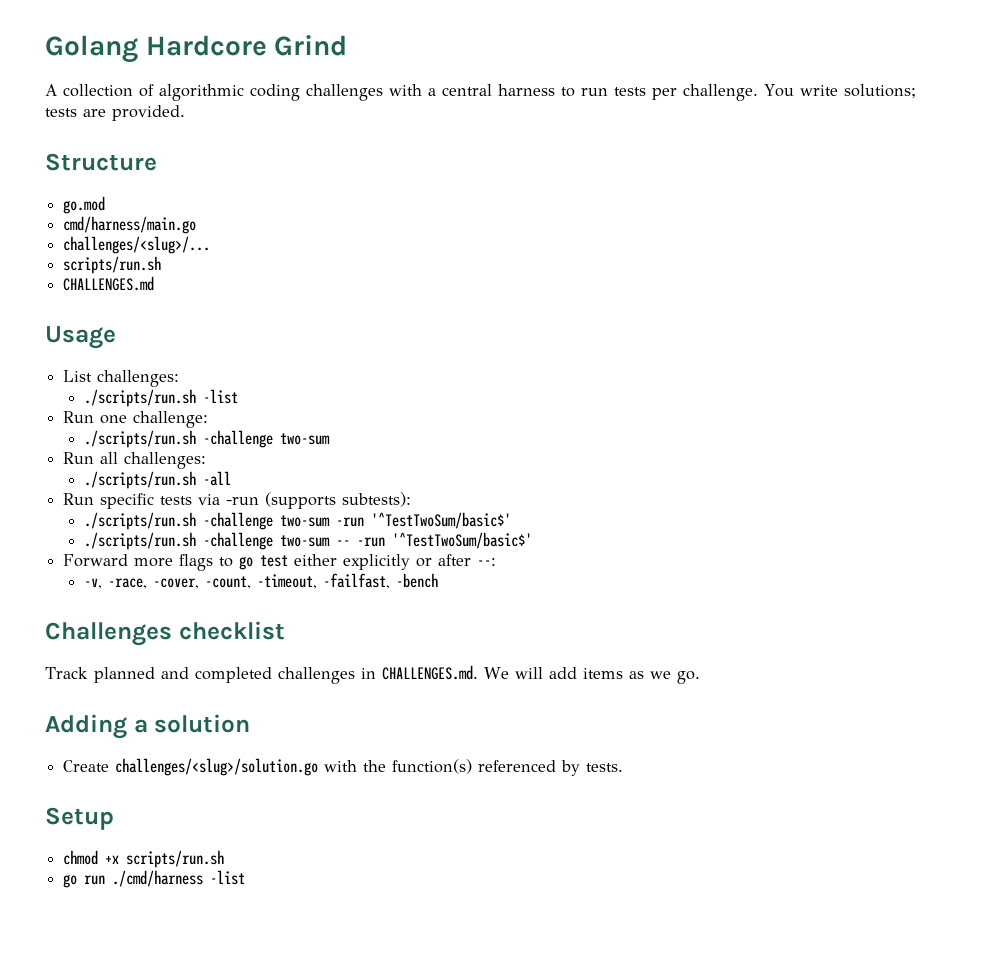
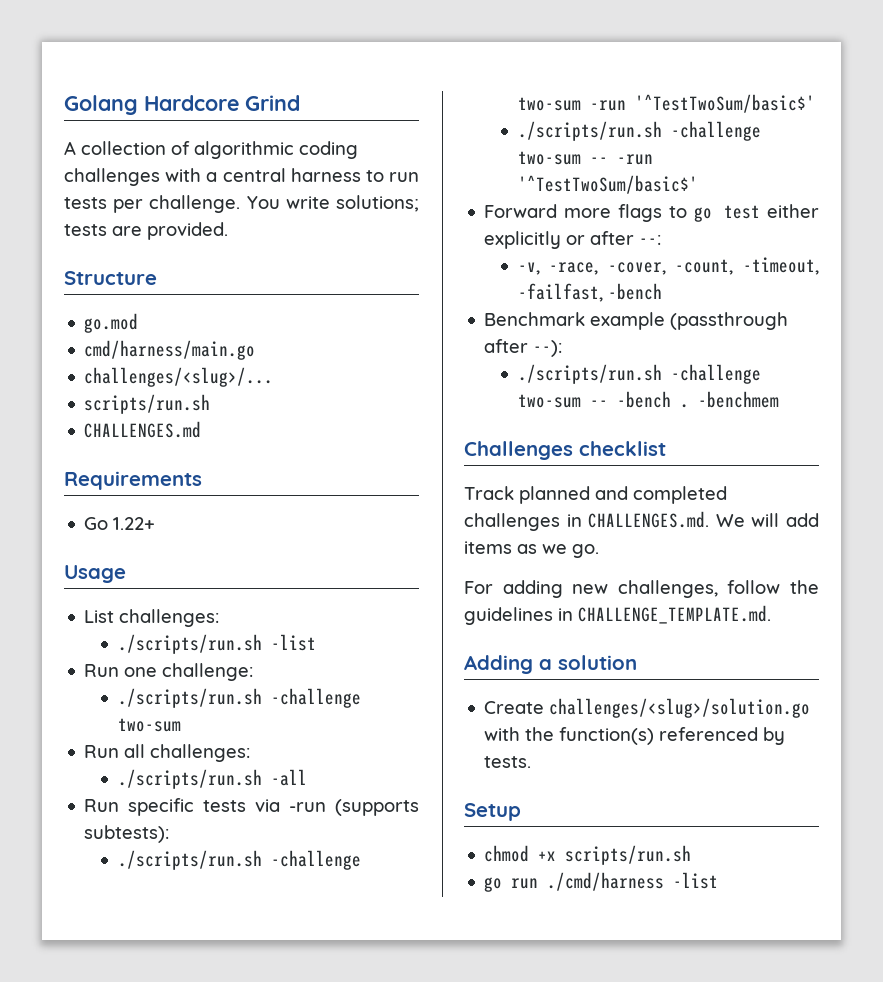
(155, 283) none -> [64,471,202,490] [84,517,156,530] // Requirements // Go 1.22+
(438, 580) none -> [484,312,789,330] [484,339,563,357] [517,364,761,384] [517,391,779,408] // Benchmark example (passthrough after --): // ./scripts/run.sh -challenge two-sum -- -bench . -benchmem
(700, 677) none -> [464,580,819,598] [464,605,771,625] // For adding new challenges, follow the guidelines in CHALLENGE_TEMPLATE.md.

